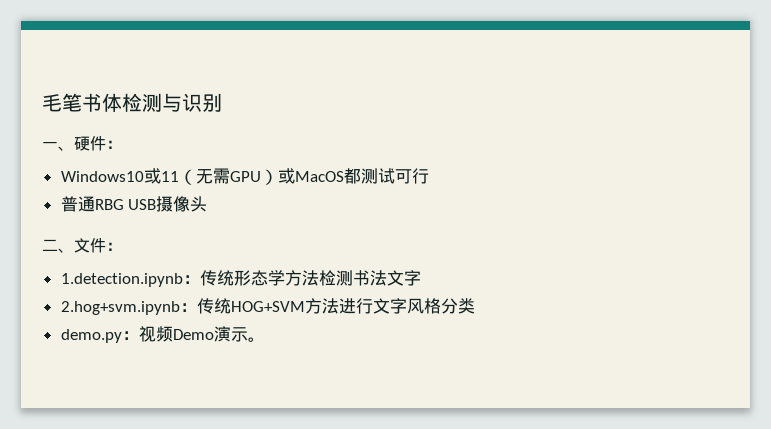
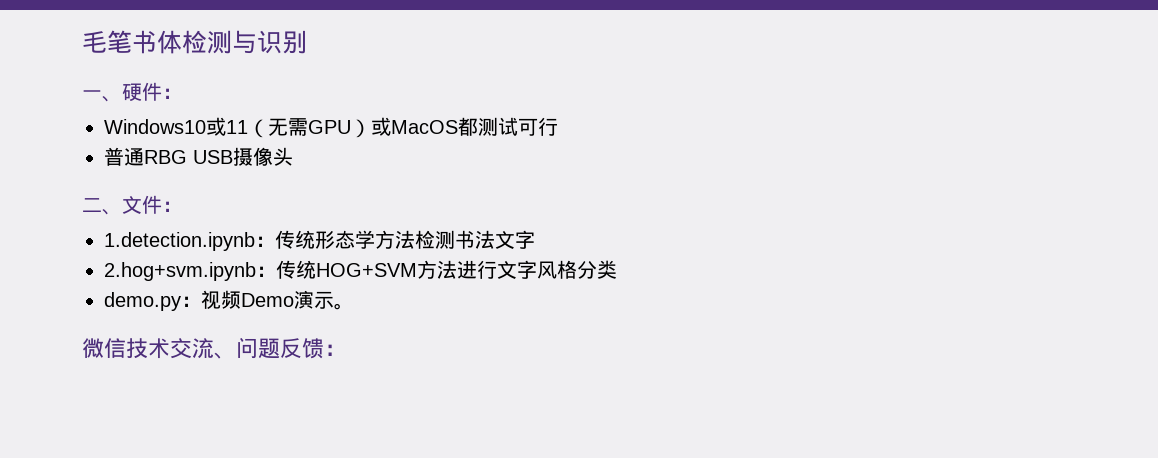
(265, 339) none -> [82,337,346,359] // 微信技术交流、问题反馈：

